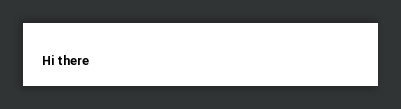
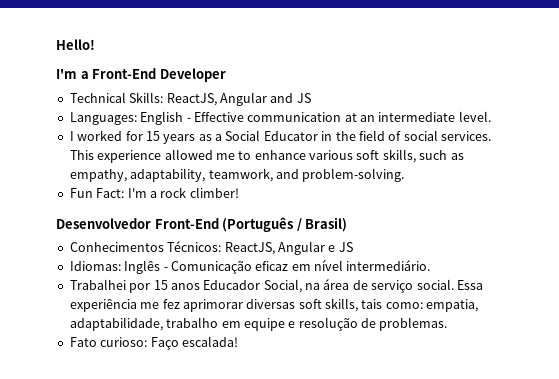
[42,55,90,65] Hi there -> [56,39,95,50] [56,68,226,82] [69,92,311,106] [69,111,491,125] [69,130,491,144] [69,149,464,163] [69,168,405,182] [69,187,239,198] [56,217,348,232] [69,241,353,255] [69,259,431,274] [69,279,483,293] [69,298,479,312] [69,317,448,331] [69,336,238,350] Hello! // I'm a Front-End Developer // Technical Skills: ReactJS, Angular and JS // Languages: English - Effective communication at an intermediate level. // I worked for 15 years as a Social Educator in the field of social services. This experience allowed me to enhance various soft skills, such as empathy, adaptability, teamwork, and problem-solving. // Fun Fact: I'm a rock climber! // Desenvolvedor Front-End (Português / Brasil) // Conhecimentos Técnicos: ReactJS, Angular e JS // Idiomas: Inglês - Comunicação eficaz em nível intermediário. // Trabalhei por 15 anos Educador Social, na área de serviço social. Essa experiência me fez aprimorar diversas soft skills, tais como: empatia, adaptabilidade, trabalho em equipe e resolução de problemas. // Fato curioso: Faço escalada!

